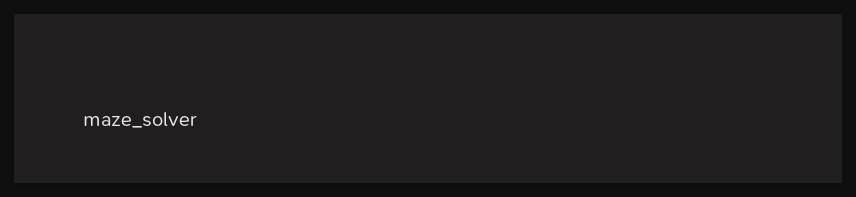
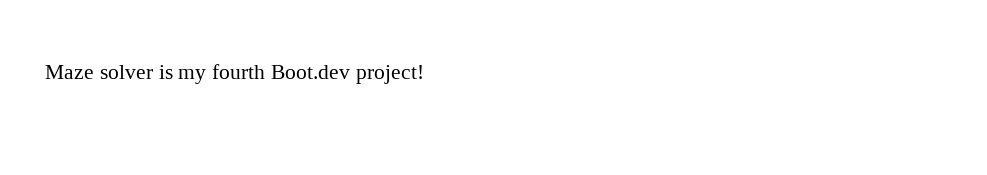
[83,112,197,128] maze_solver -> [45,64,424,84] Maze solver is my fourth Boot.dev project!

